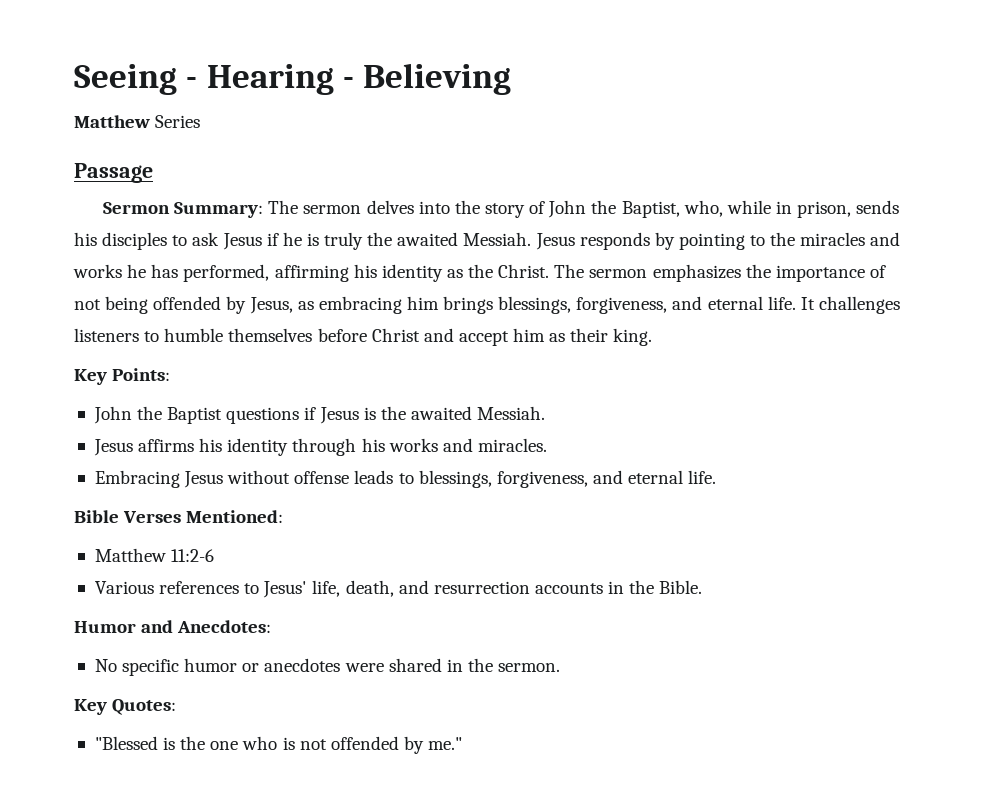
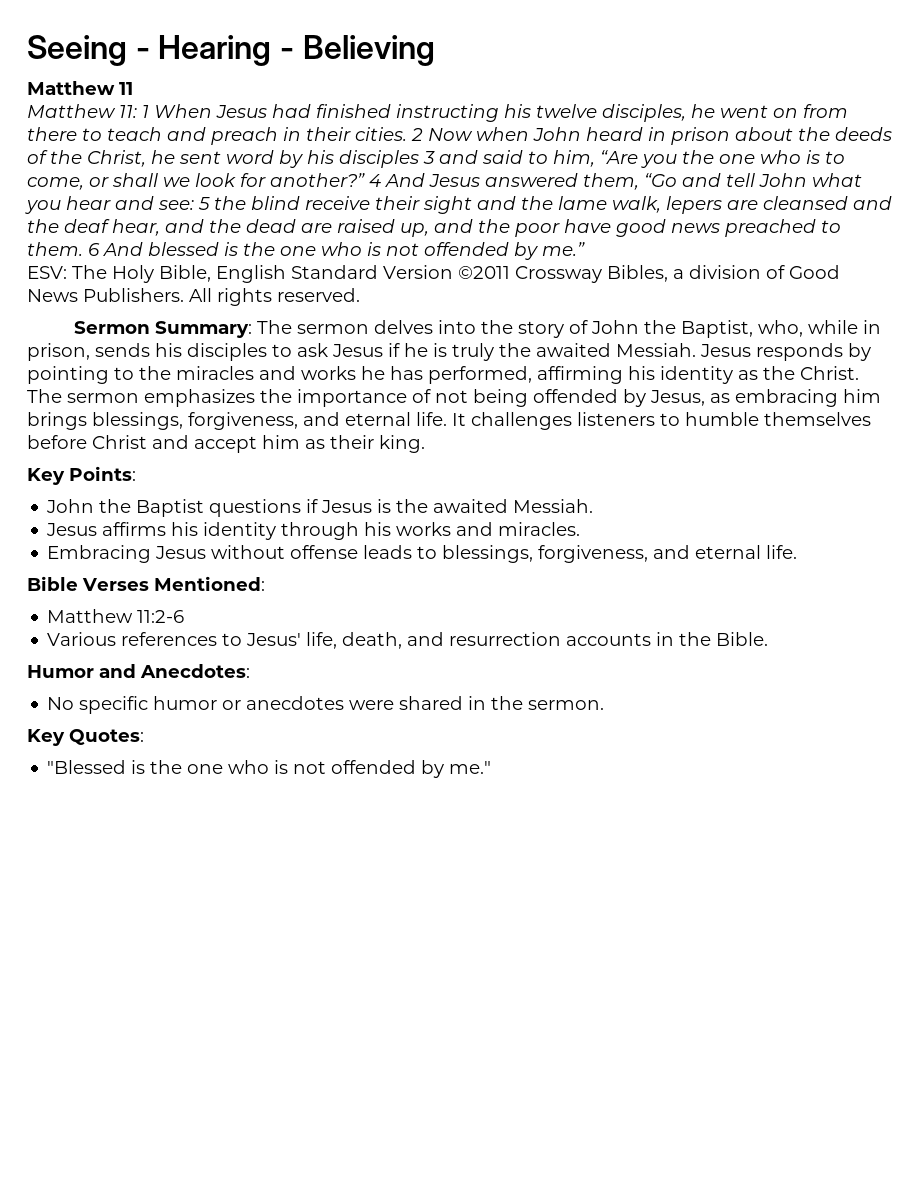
[155,115,201,128] [74,163,153,183] Series // Passage -> [119,82,133,95] [27,104,848,122] [27,127,892,145] [27,150,845,168] [27,173,862,190] [25,196,892,214] [27,219,841,237] [27,242,585,260] [27,265,840,283] [27,288,360,306] 11 // Matthew 11: 1 When Jesus had finished instructing his twelve disciples, he went on from there to teach and preach in their cities. 2 Now when John heard in prison about the deeds of the Christ, he sent word by his disciples 3 and said to him, “Are you the one who is to come, or shall we look for another?” 4 And Jesus answered them, “Go and tell John what you hear and see: 5 the blind receive their sight and the lame walk, lepers are cleansed and the deaf hear, and the dead are raised up, and the poor have good news preached to them. 6 And blessed is the one who is not offended by me.” // ESV: The Holy Bible, English Standard Version ©2011 Crossway Bibles, a division of Good News Publishers. All rights reserved.

